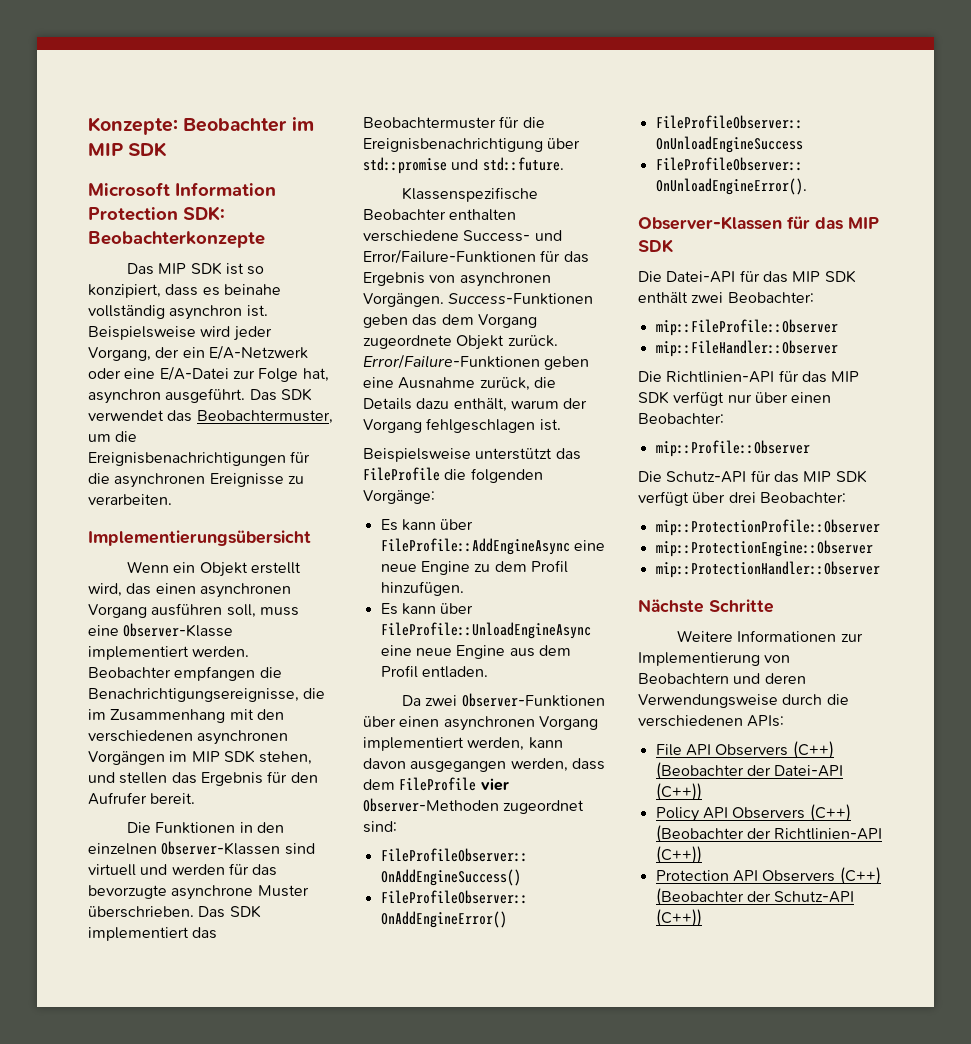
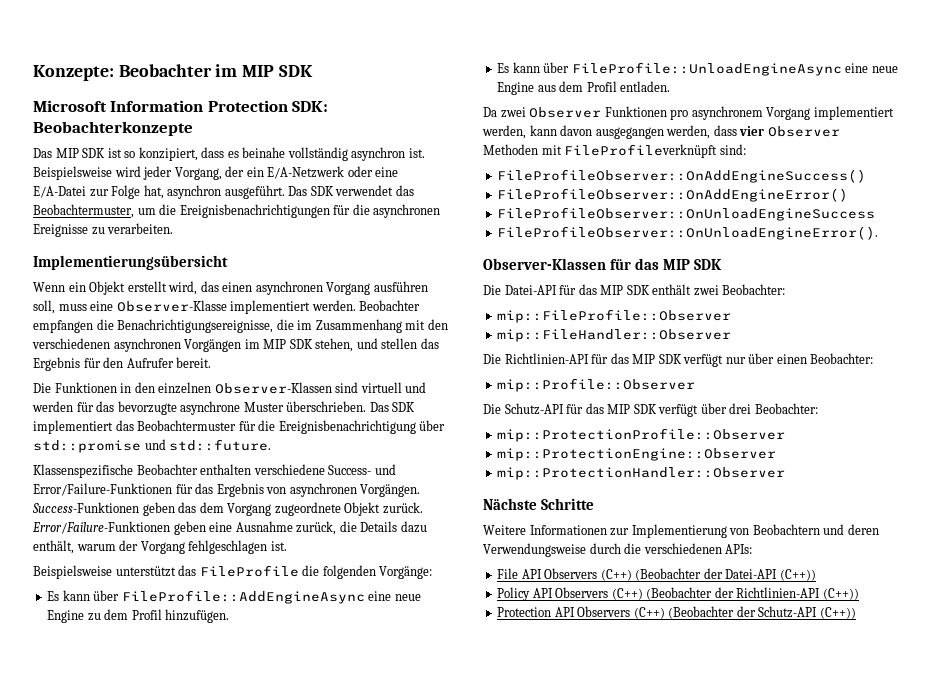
[461,693,605,707] [363,716,535,731] Observer-Funktionen über einen asynchronen -> [529,106,763,120] Observer Funktionen pro asynchronem
[363,777,509,791] [363,798,585,814] dem FileProfile vier Observer-Methoden zugeordnet -> [739,126,840,137] [483,144,718,158] vier Observer Methoden mit FileProfileverknüpft

